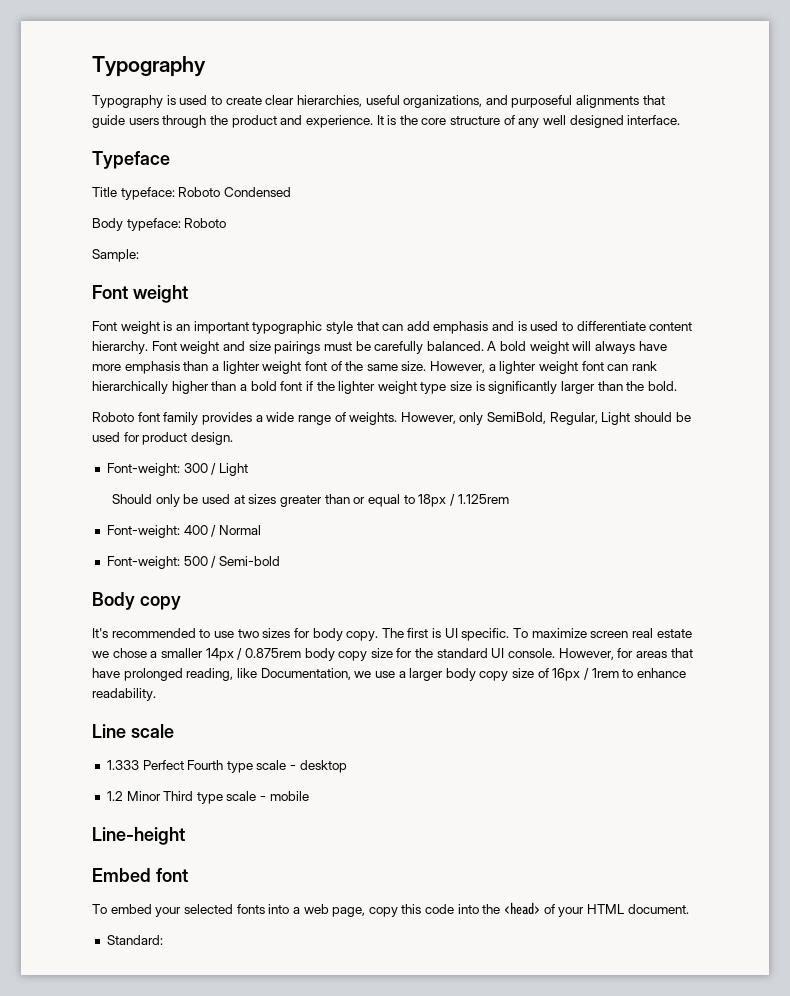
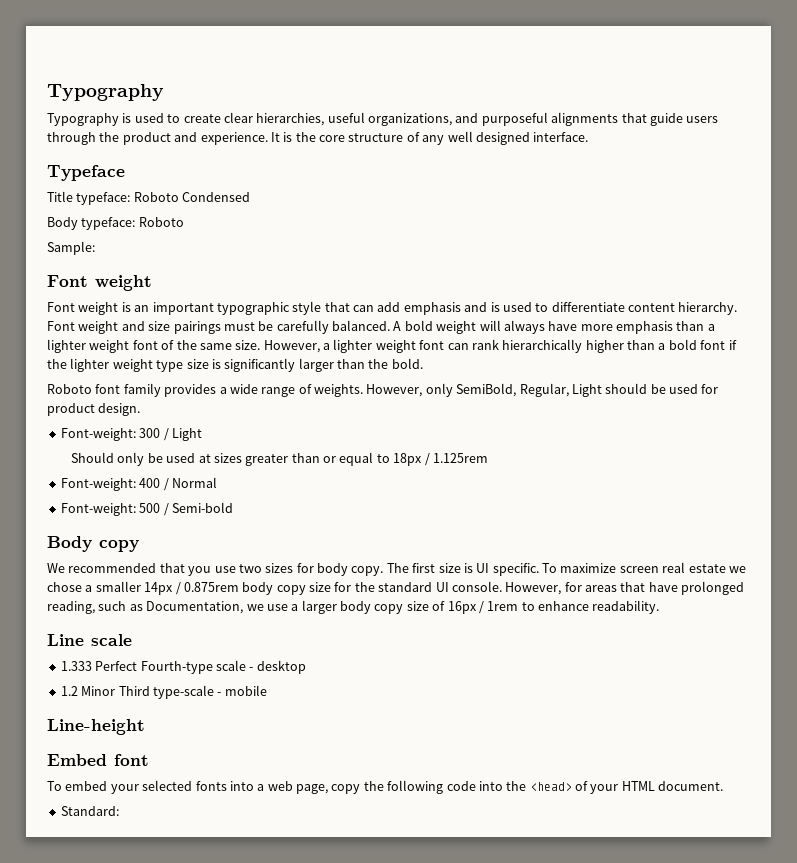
[92,628,211,638] It's recommended to -> [47,563,212,576] We recommended that you
(429, 633) none -> [438,563,461,573] size
[236,668,257,678] like -> [98,601,143,611] such as
[187,760,253,773] Fourth type -> [140,661,213,674] Fourth-type
[196,791,257,804] type scale -> [152,685,214,699] type-scale
[401,904,422,914] this -> [363,780,444,794] the following

